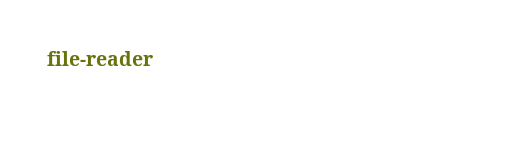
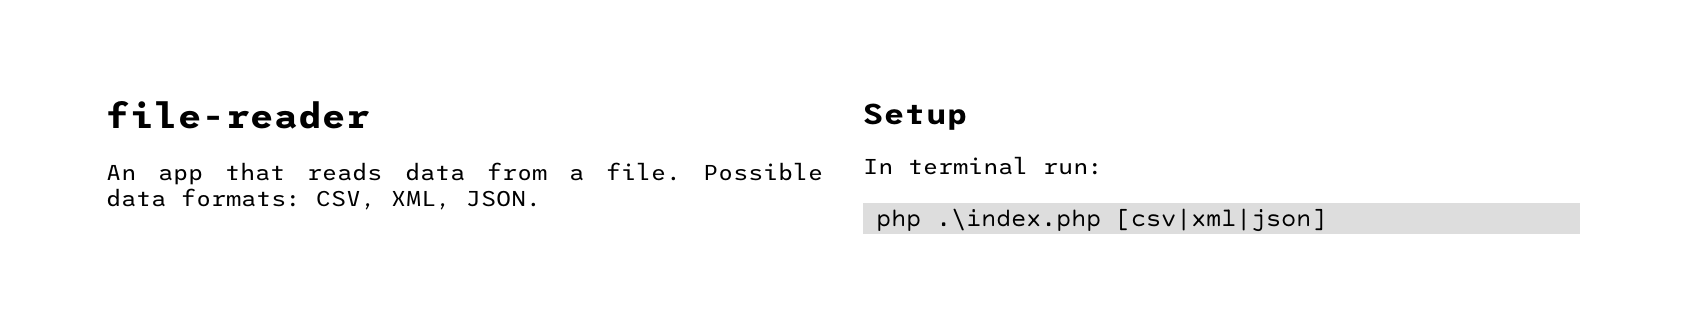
(153, 58) none -> [106,162,823,185] [106,188,541,210] [863,103,968,130] [863,156,1103,175] [875,208,1326,232] // An app that reads data from a file. Possible data formats: CSV, XML, JSON. // Setup // In terminal run: // php .\index.php [csv|xml|json]

